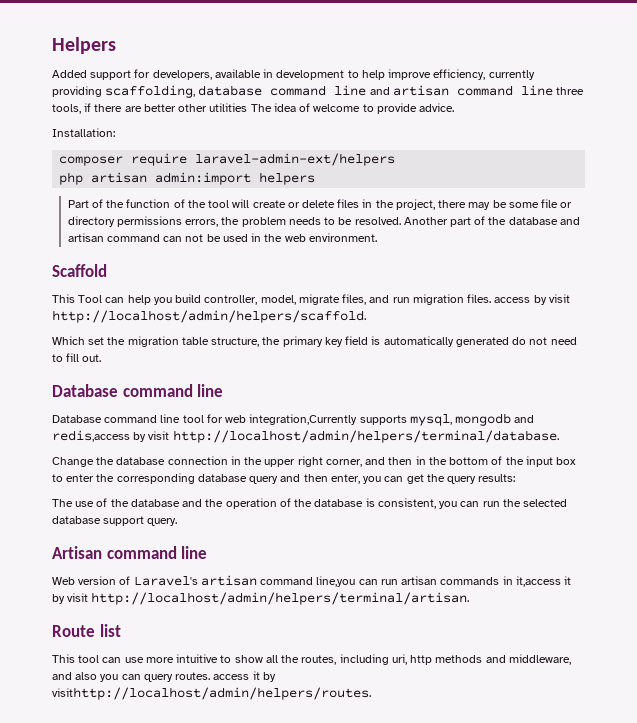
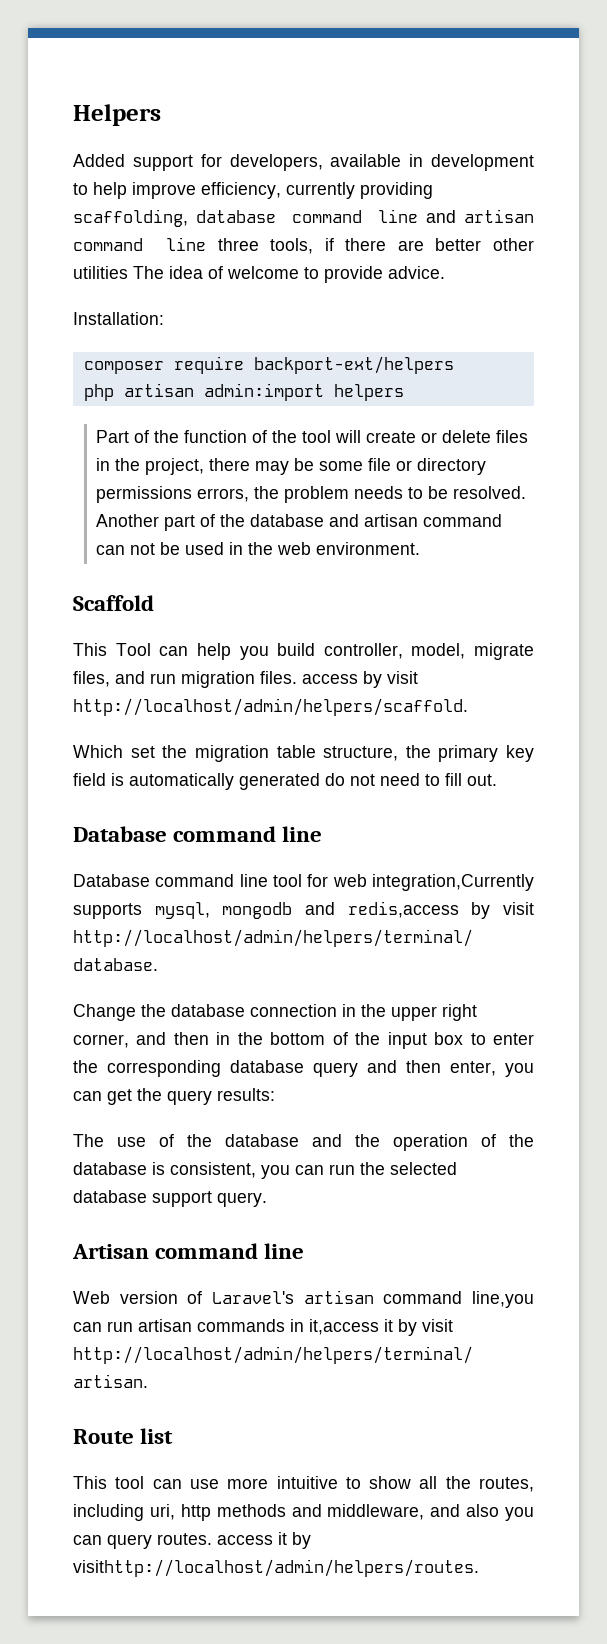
[195,153,396,166] laravel-admin-ext/helpers -> [253,356,454,374] backport-ext/helpers

